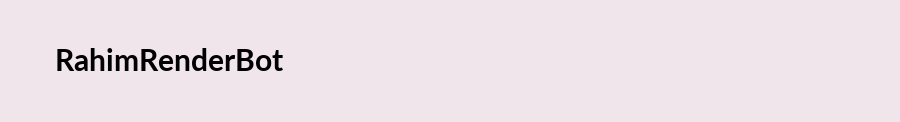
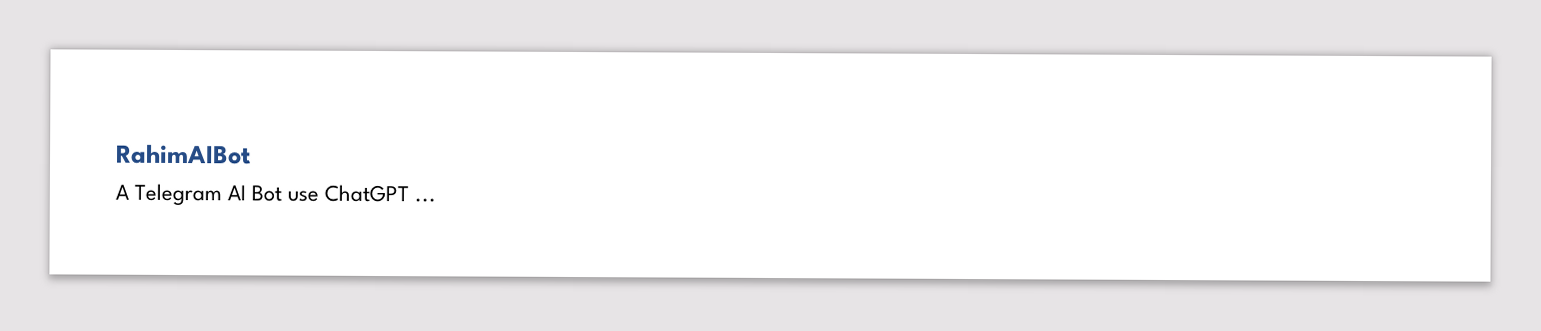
[55,48,283,71] RahimRenderBot -> [116,144,252,165] [115,183,437,206] RahimAIBot // A Telegram AI Bot use ChatGPT ...

